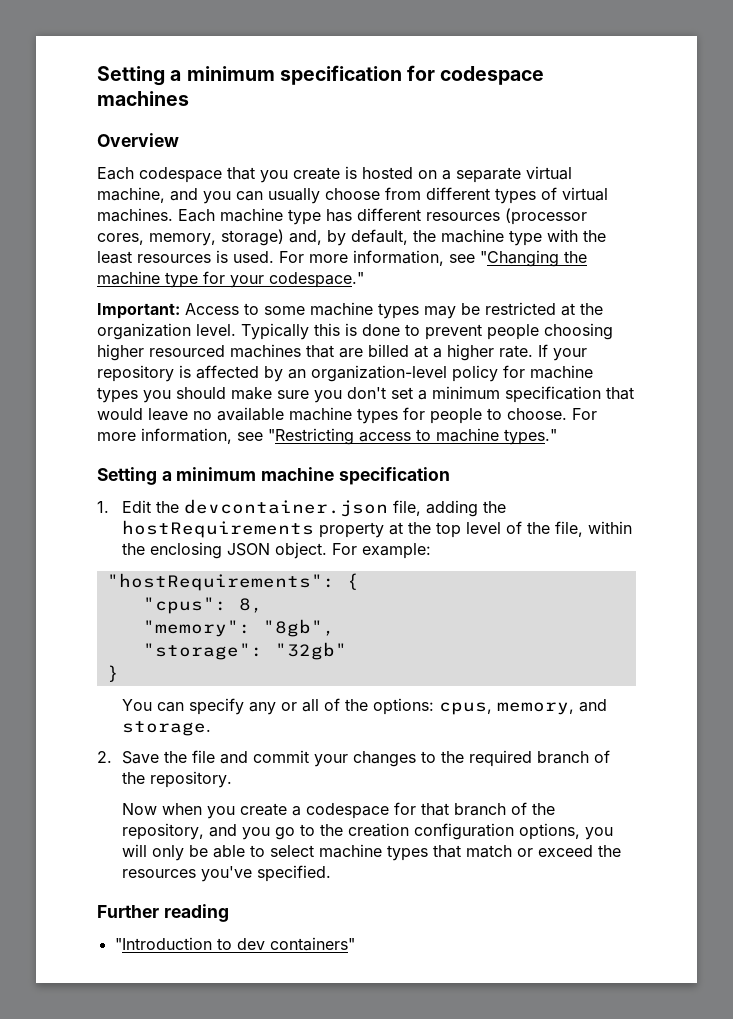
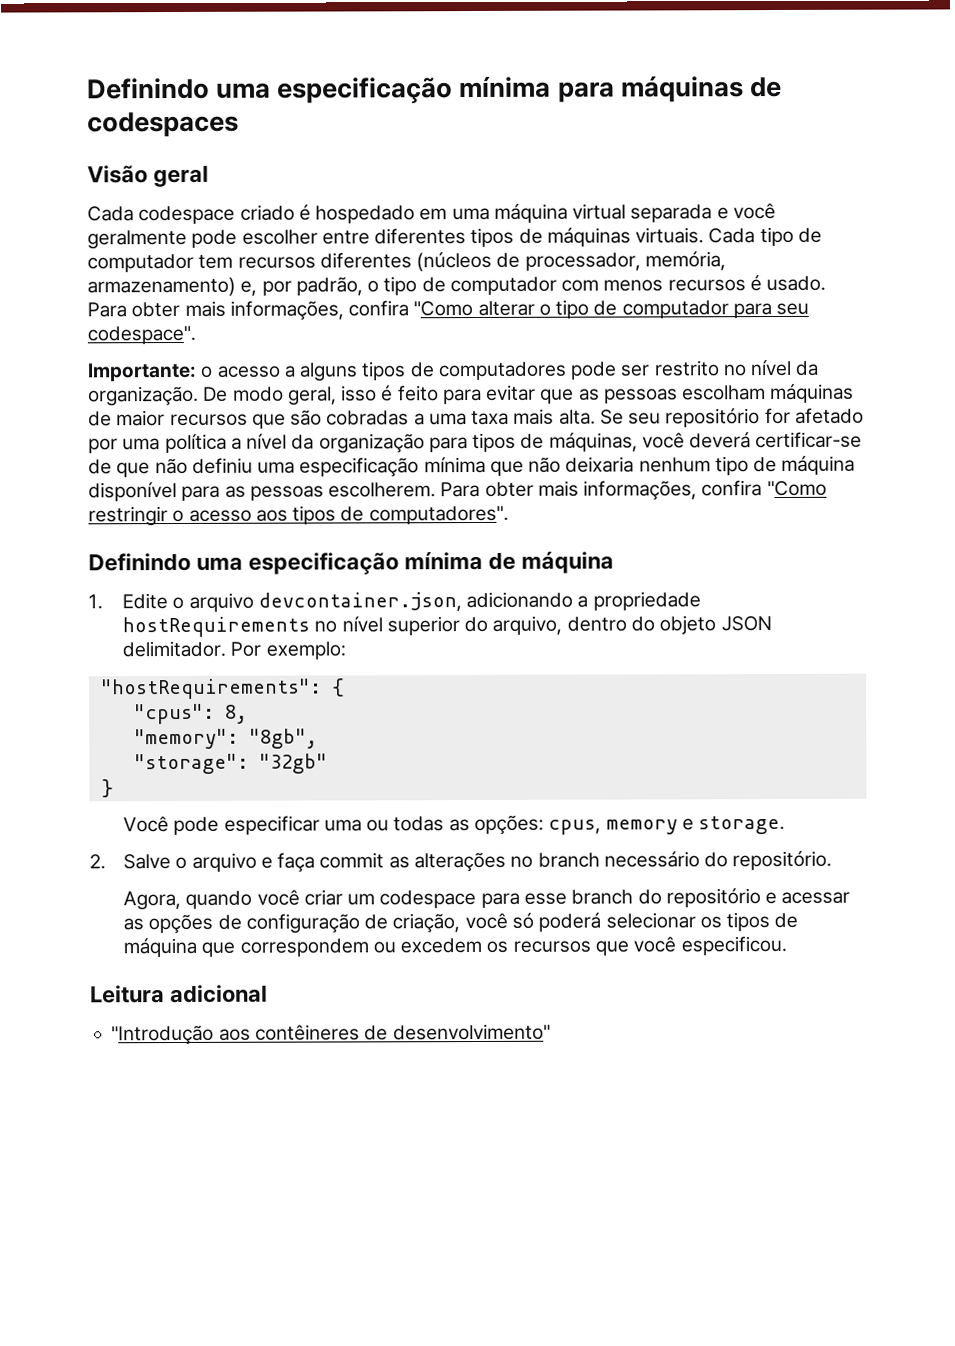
[97,65,545,86] [97,91,189,106] [97,133,179,147] [97,166,572,183] [97,187,608,204] [97,208,587,225] [97,229,606,246] [97,250,587,267] [97,271,364,288] [97,302,603,319] [97,323,613,340] [97,344,587,361] [97,365,593,382] [97,386,634,403] [97,407,597,424] [97,428,557,445] [97,467,450,485] [97,499,507,517] [122,520,633,538] [122,542,432,559] Setting a minimum specification for codespace machines // Overview // Each codespace that you create is hosted on a separate virtual machine, and you can usually choose from different types of virtual machines. Each machine type has different resources (processor cores, memory, storage) and, by default, the machine type with the least resources is used. For more information, see "Changing the machine type for your codespace." // Important: Access to some machine types may be restricted at the organization level. Typically this is done to prevent people choosing higher resourced machines that are billed at a higher rate. If your repository is affected by an organization-level policy for machine types you should make sure you don't set a minimum specification that would leave no available machine types for people to choose. For more information, see "Restricting access to machine types." // Setting a minimum machine specification // 1. Edit the devcontainer.json file, adding the hostRequirements property at the top level of the file, within the enclosing JSON object. For example: -> [87,75,782,104] [87,111,239,138] [87,165,210,188] [87,203,776,225] [87,226,822,250] [87,251,726,273] [87,275,827,297] [87,299,810,321] [87,325,196,345] [87,359,820,382] [88,383,855,407] [88,407,864,429] [88,431,863,454] [88,455,856,478] [88,480,827,502] [88,505,509,527] [88,551,615,576] [88,591,701,612] [122,615,772,638] [122,640,346,660] Definindo uma especificação mínima para máquinas de codespaces // Visão geral // Cada codespace criado é hospedado em uma máquina virtual separada e você geralmente pode escolher entre diferentes tipos de máquinas virtuais. Cada tipo de computador tem recursos diferentes (núcleos de processador, memória, armazenamento) e, por padrão, o tipo de computador com menos recursos é usado. Para obter mais informações, confira "Como alterar o tipo de computador para seu codespace". // Importante: o acesso a alguns tipos de computadores pode ser restrito no nível da organização. De modo geral, isso é feito para evitar que as pessoas escolham máquinas de maior recursos que são cobradas a uma taxa mais alta. Se seu repositório for afetado por uma política a nível da organização para tipos de máquinas, você deverá certificar-se de que não definiu uma especificação mínima que não deixaria nenhum tipo de máquina disponível para as pessoas escolherem. Para obter mais informações, confira "Como restringir o acesso aos tipos de computadores". // Definindo uma especificação mínima de máquina // 1. Edite o arquivo devcontainer.json, adicionando a propriedade hostRequirements no nível superior do arquivo, dentro do objeto JSON delimitador. Por exemplo:
[122,698,608,715] [122,721,212,736] [97,750,611,767] [122,771,233,788] [122,802,556,819] [122,823,614,840] [122,844,622,861] [122,865,332,882] [97,904,229,922] [114,937,355,951] You can specify any or all of the options: cpus, memory, and storage. // 2. Save the file and commit your changes to the required branch of the repository. // Now when you create a codespace for that branch of the repository, and you go to the creation configuration options, you will only be able to select machine types that match or exceed the resources you've specified. // Further reading // "Introduction to dev containers" -> [123,814,786,836] [89,850,833,873] [123,888,851,911] [123,912,799,935] [123,935,787,958] [90,984,269,1004] [111,1023,551,1046] Você pode especificar uma ou todas as opções: cpus, memory e storage. // 2. Salve o arquivo e faça commit as alterações no branch necessário do repositório. // Agora, quando você criar um codespace para esse branch do repositório e acessar as opções de configuração de criação, você só poderá selecionar os tipos de máquina que correspondem ou excedem os recursos que você especificou. // Leitura adicional // "Introdução aos contêineres de desenvolvimento"

